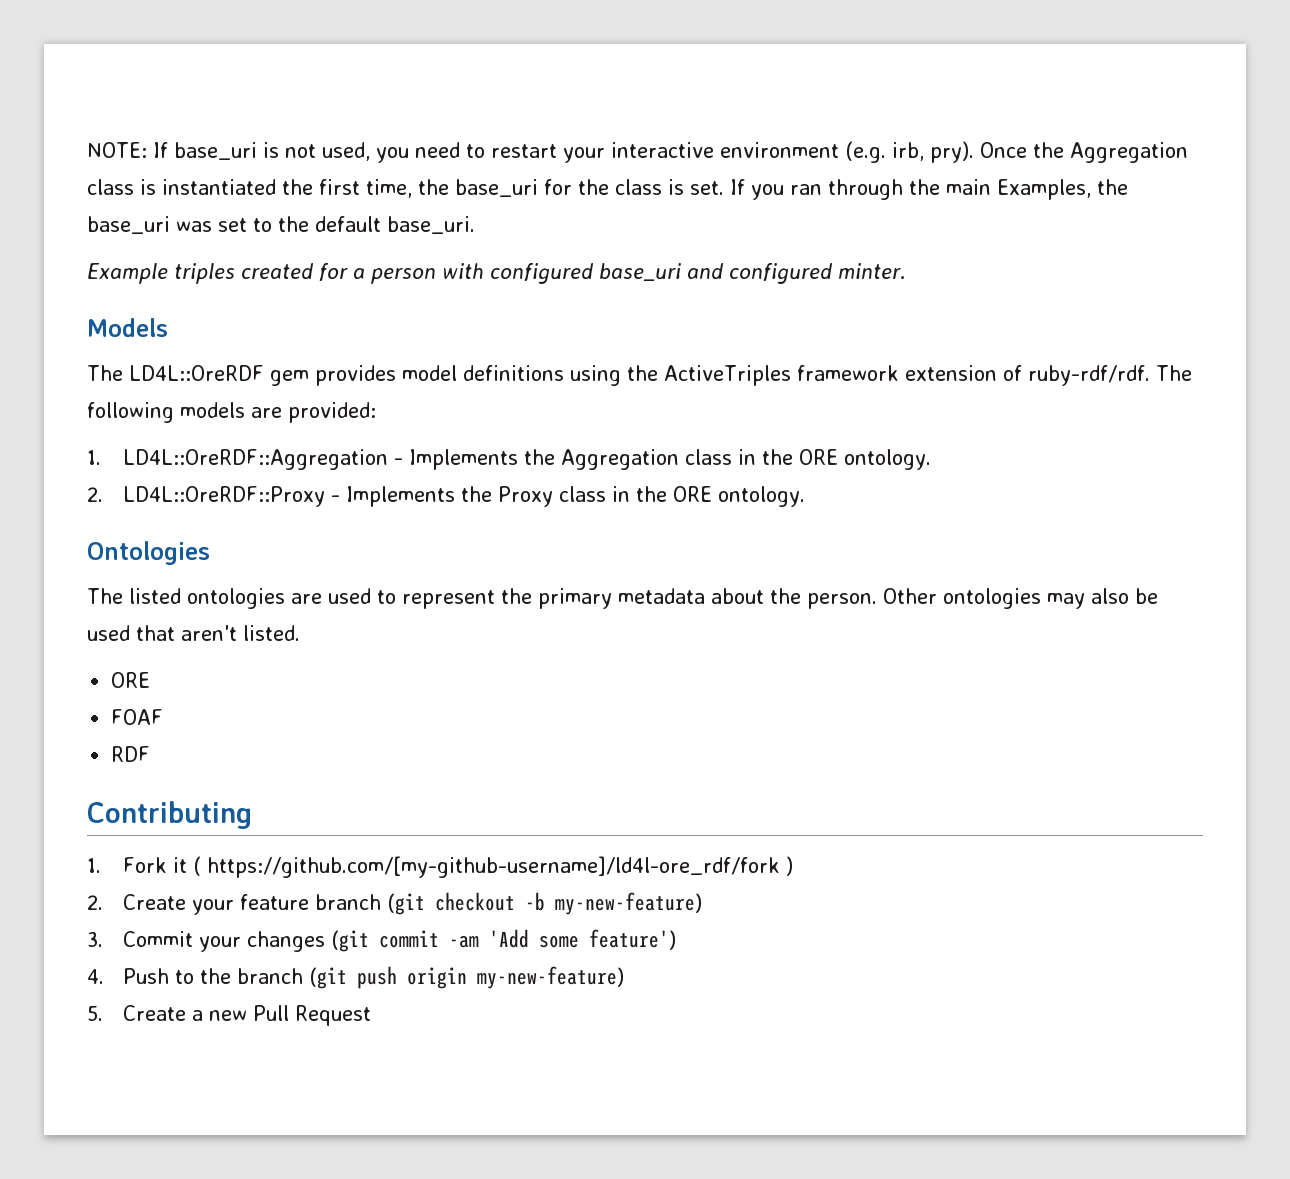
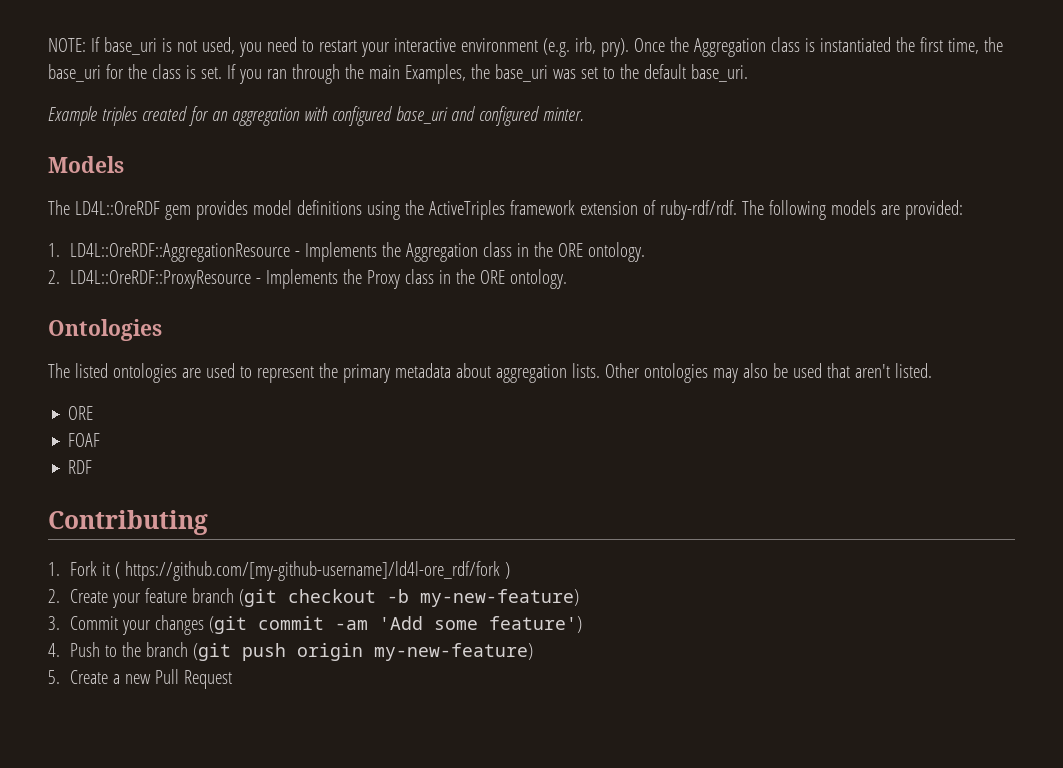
[353,268,436,284] a person -> [211,107,300,126] an aggregation
[122,449,388,470] LD4L::OreRDF::Aggregation -> [69,243,290,262] LD4L::OreRDF::AggregationResource
[122,486,325,507] LD4L::OreRDF::Proxy -> [69,270,251,289] LD4L::OreRDF::ProxyResource
[770,588,877,609] the person. -> [495,363,600,383] aggregation lists.

